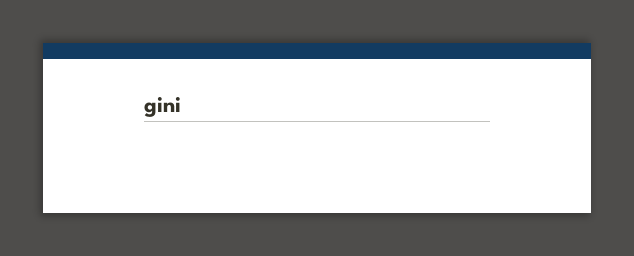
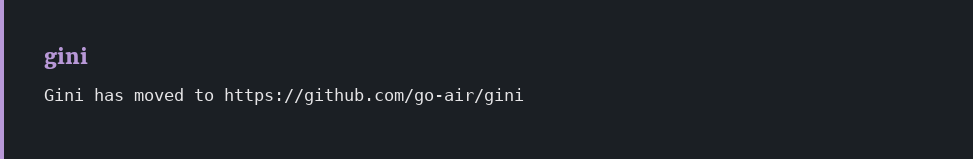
(181, 107) none -> [44,88,524,105] // Gini has moved to https://github.com/go-air/gini

